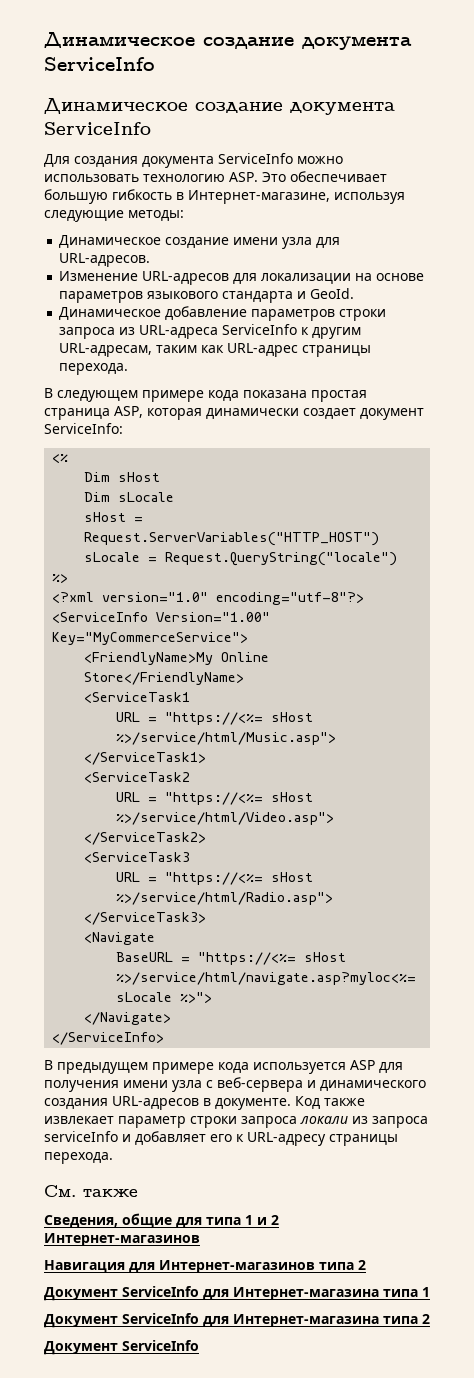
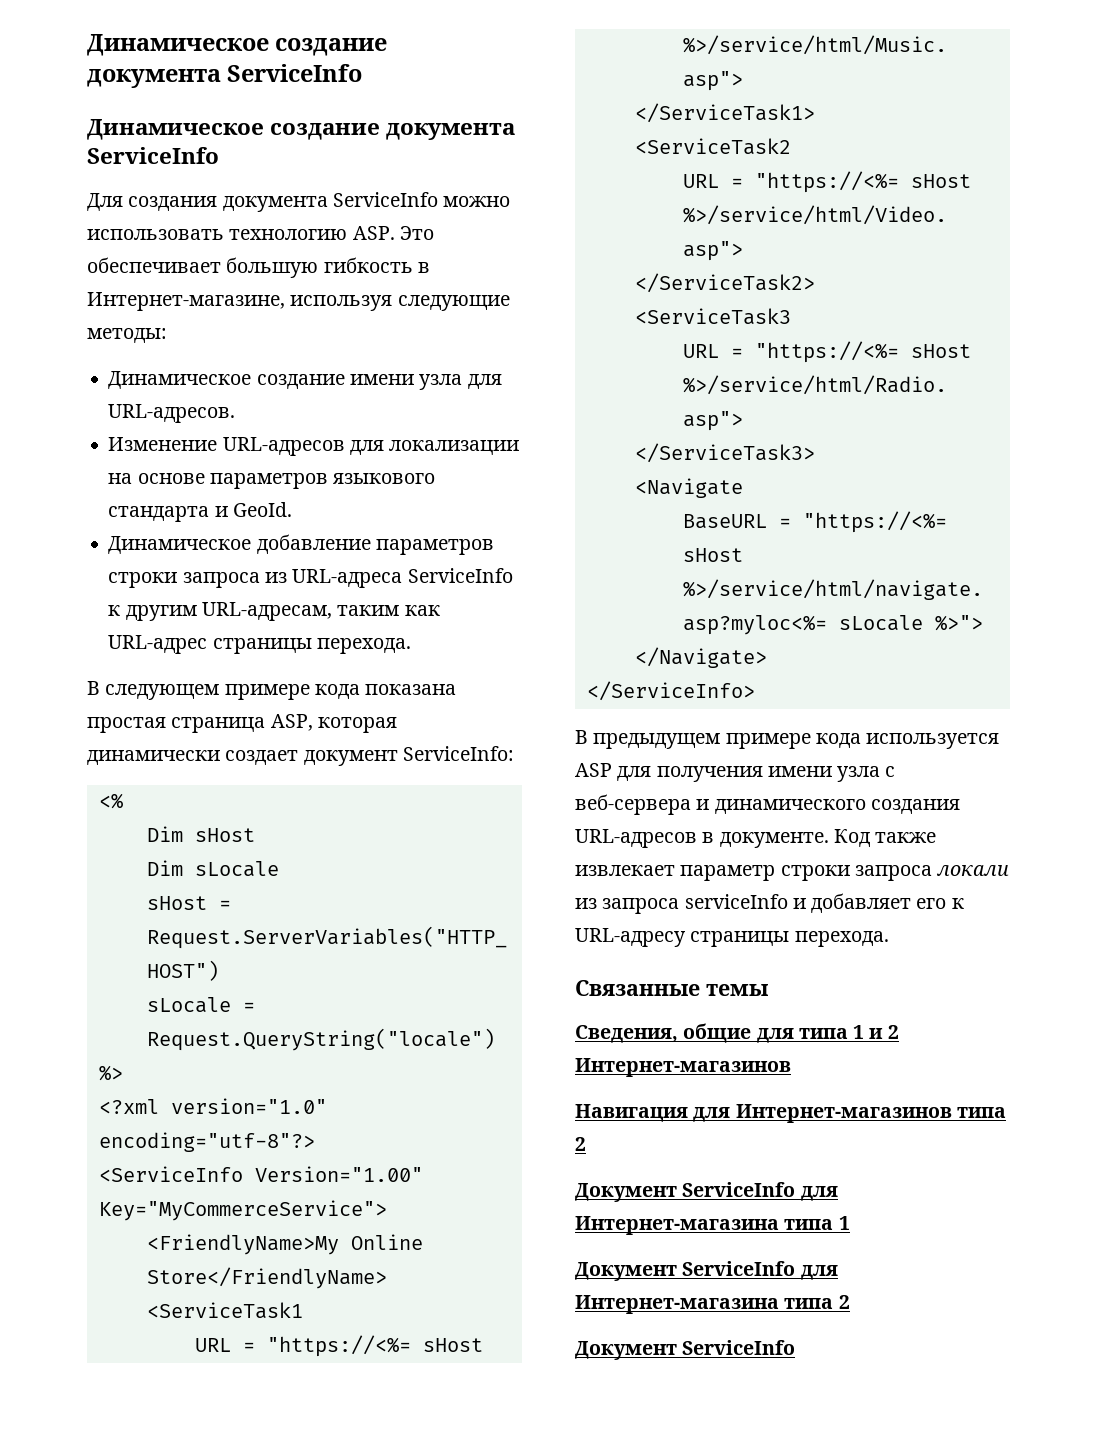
[44,1185,138,1197] См. также -> [575,980,768,996] Связанные темы

